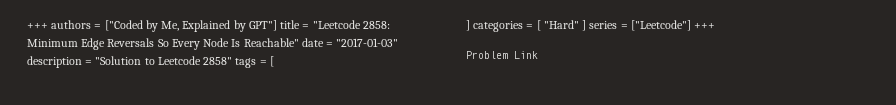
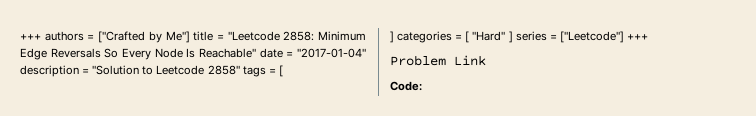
[104,20,277,32] ["Coded by Me, Explained by GPT"] -> [98,31,190,43] ["Crafted by Me"]
[336,38,399,47] "2017-01-03" -> [297,48,366,58] "2017-01-04"
(538, 55) none -> [390,81,422,91] // Code:

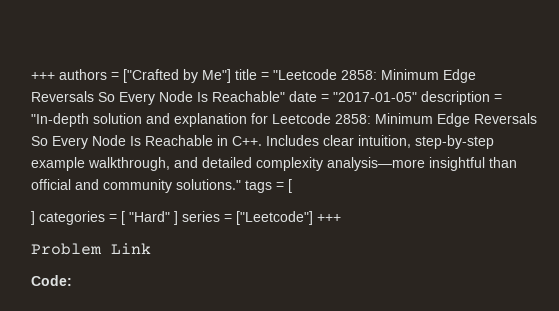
[297,48,366,58] "2017-01-04" -> [333,92,417,102] "2017-01-05"
[92,65,240,75] "Solution to Leetcode 2858" -> [31,113,537,127] [31,135,494,149] [31,157,517,171] [31,179,241,193] "In-depth solution and explanation for Leetcode 2858: Minimum Edge Reversals So Every Node Is Reachable in C++. Includes clear intuition, step-by-step example walkthrough, and detailed complexity analysis—more insightful than official and community solutions."

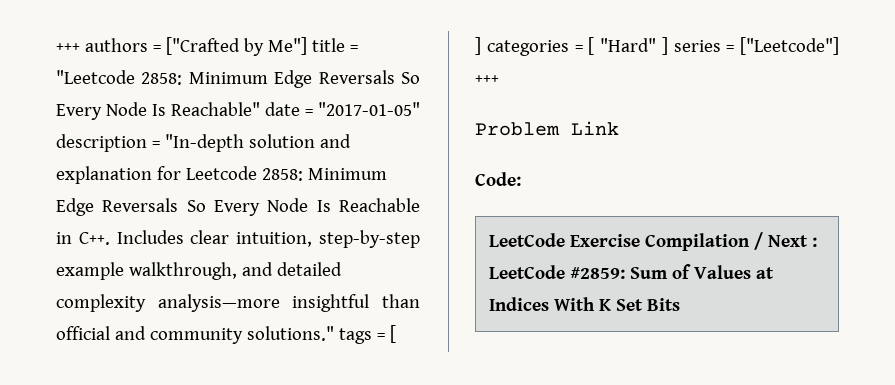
(72, 280) none -> [488,232,817,251] [488,264,774,279] [488,297,680,311] // LeetCode Exercise Compilation / Next : LeetCode #2859: Sum of Values at Indices With K Set Bits

